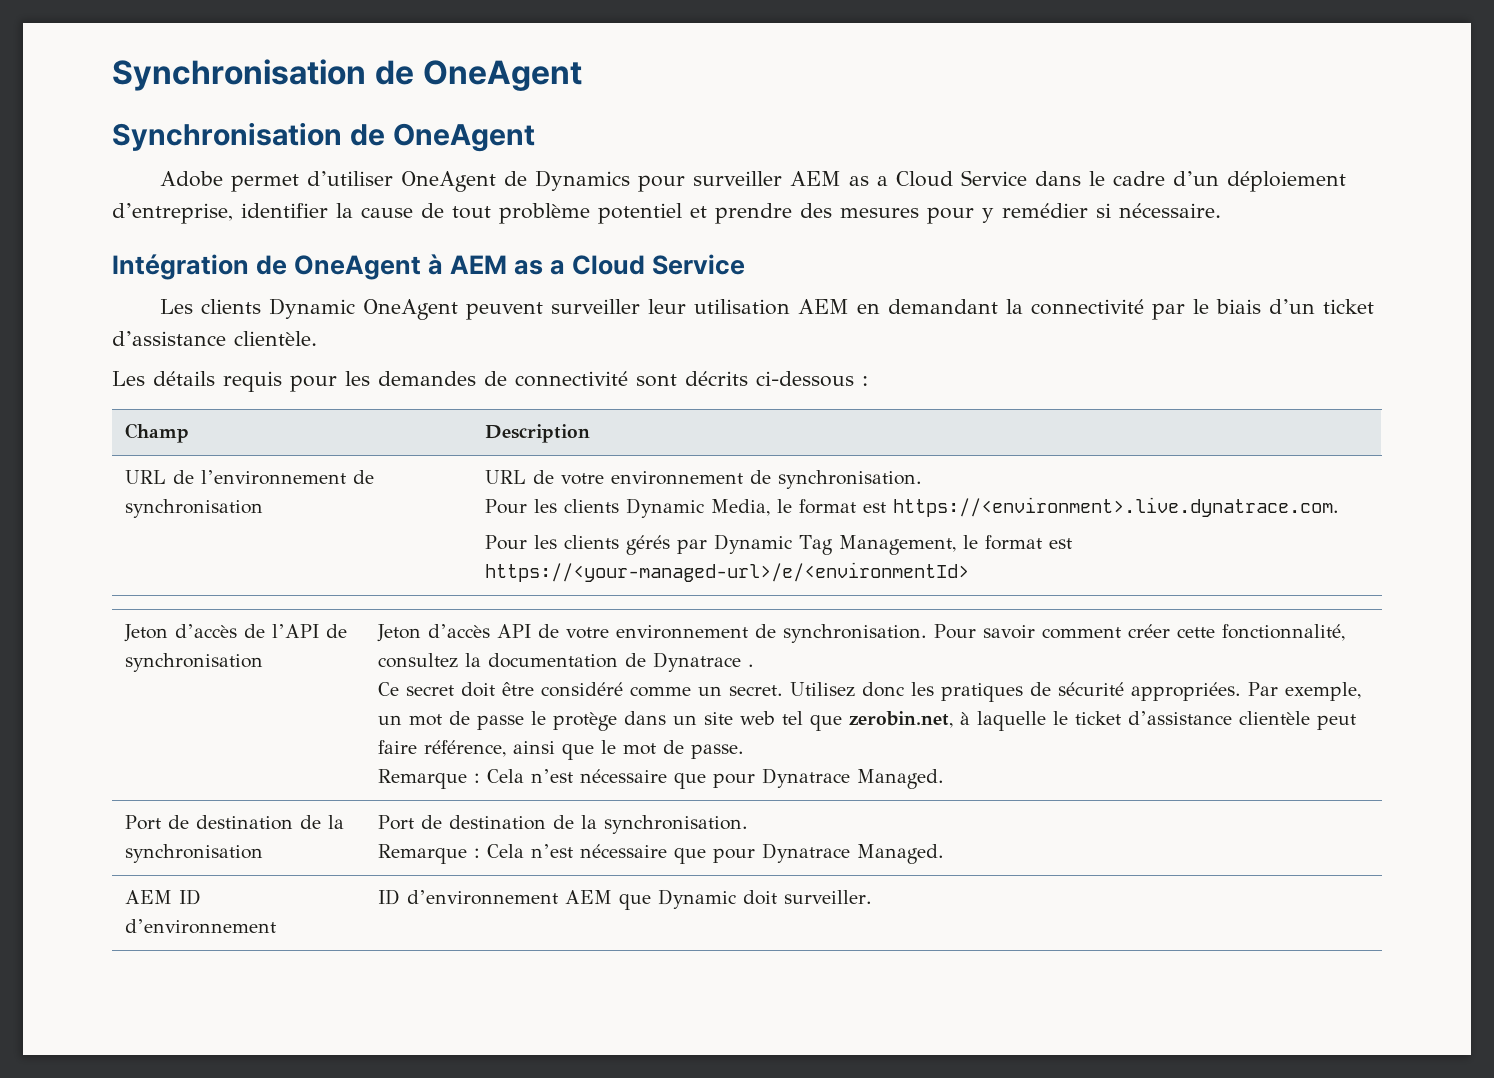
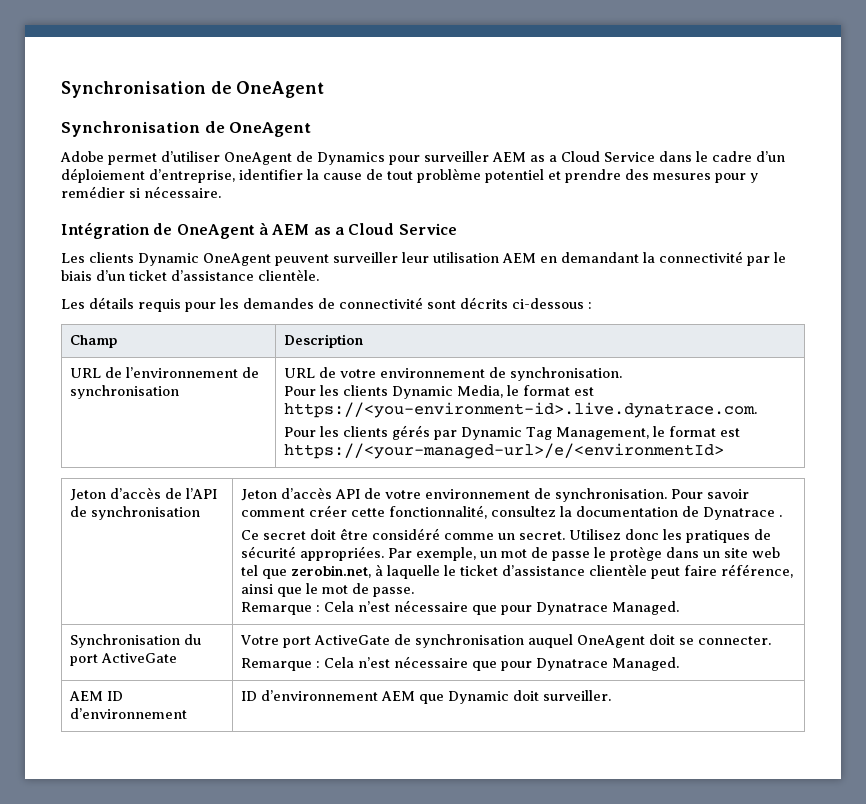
[892,497,1339,517] https://<environment>.live.dynatrace.com. -> [283,402,757,418] https://<you-environment-id>.live.dynatrace.com.
[124,815,344,830] [124,844,263,863] [377,815,748,834] Port de destination de la synchronisation | Port de destination de la synchronisation. -> [69,634,201,648] [69,653,177,666] [239,634,771,648] Synchronisation du port ActiveGate | Votre port ActiveGate de synchronisation auquel OneAgent doit se connecter.

